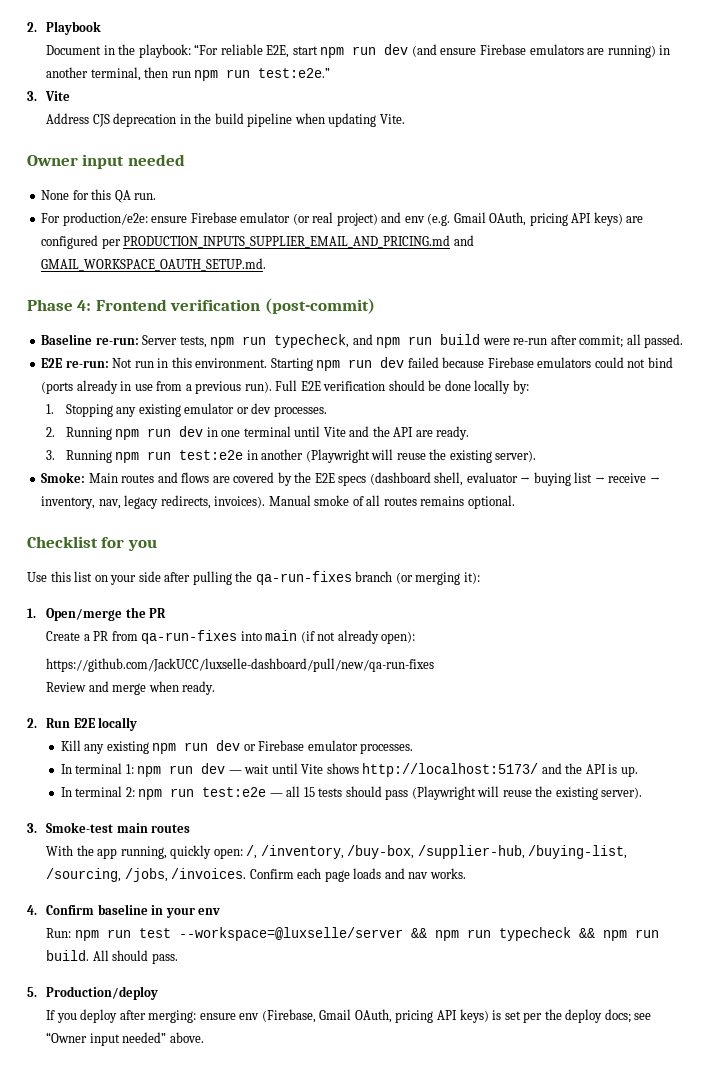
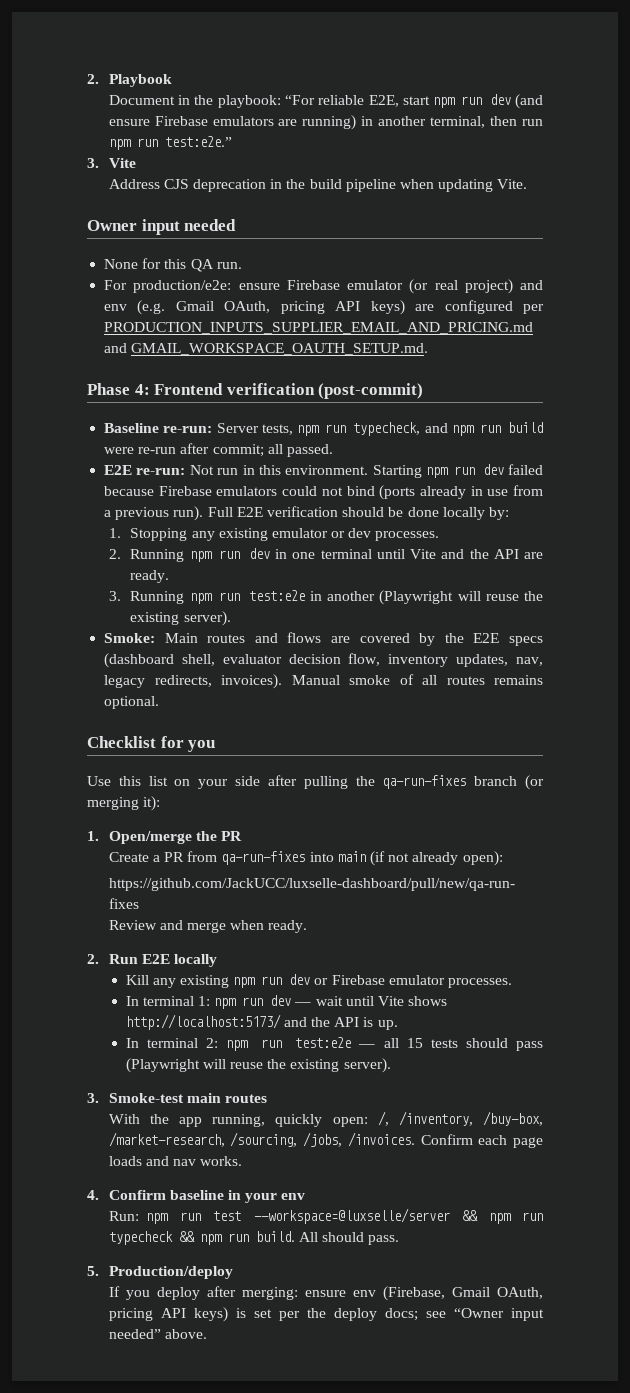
[520,472,660,486] [41,496,96,509] → buying list → receive → inventory, -> [288,653,509,667] decision flow, inventory updates,
[417,845,628,859] /supplier-hub, /buying-list, -> [108,1132,225,1147] /market-research,

